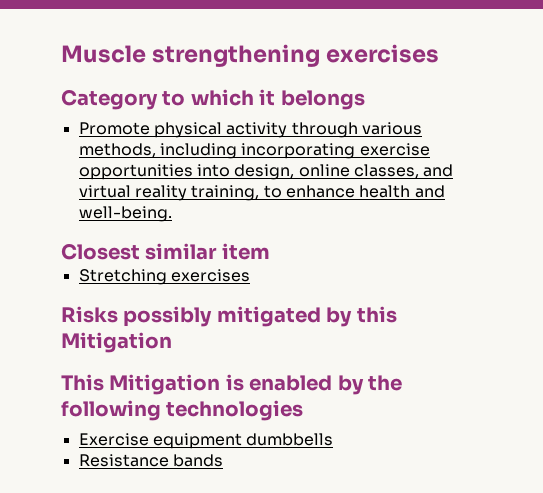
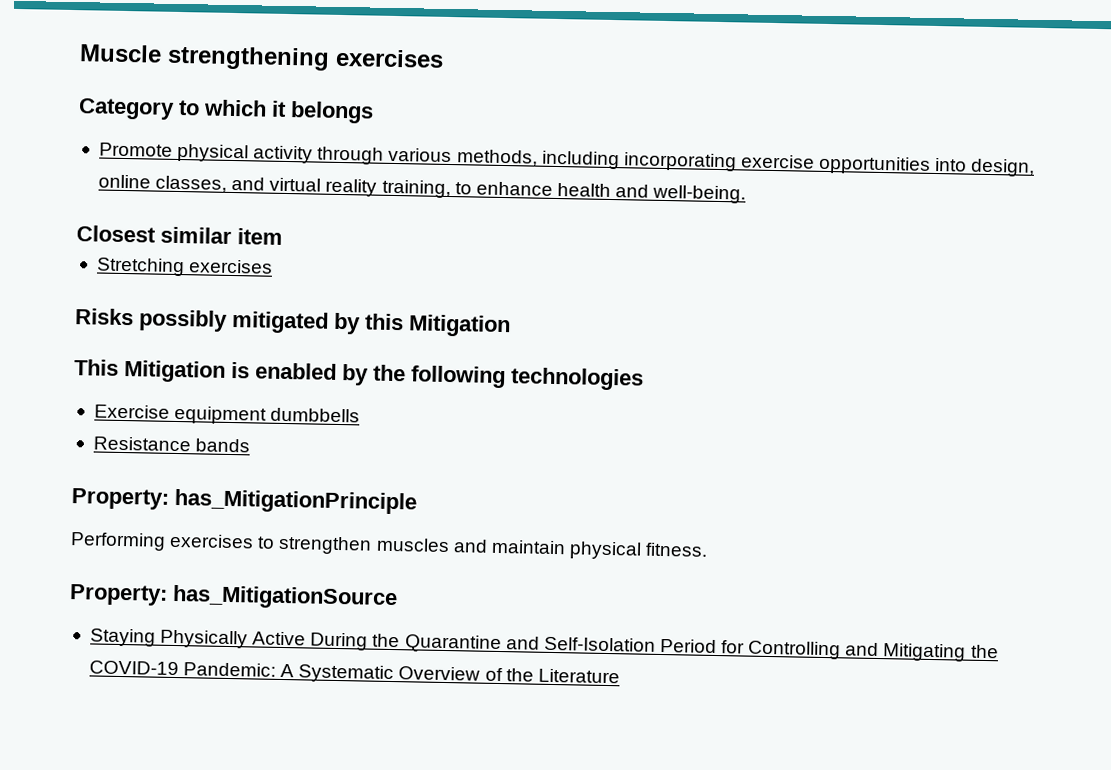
(223, 460) none -> [71,488,417,515] [70,532,709,560] [69,584,398,611] [89,628,999,662] [88,660,620,684] // Property: has_MitigationPrinciple // Performing exercises to strengthen muscles and maintain physical fitness. // Property: has_MitigationSource // Staying Physically Active During the Quarantine and Self-Isolation Period for Controlling and Mitigating the COVID-19 Pandemic: A Systematic Overview of the Literature

